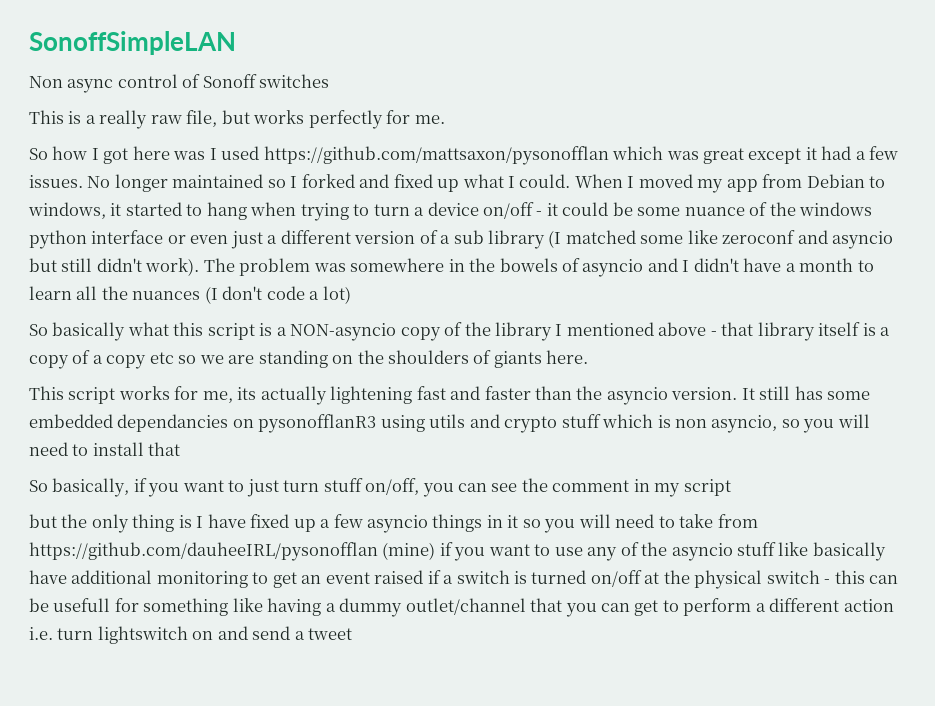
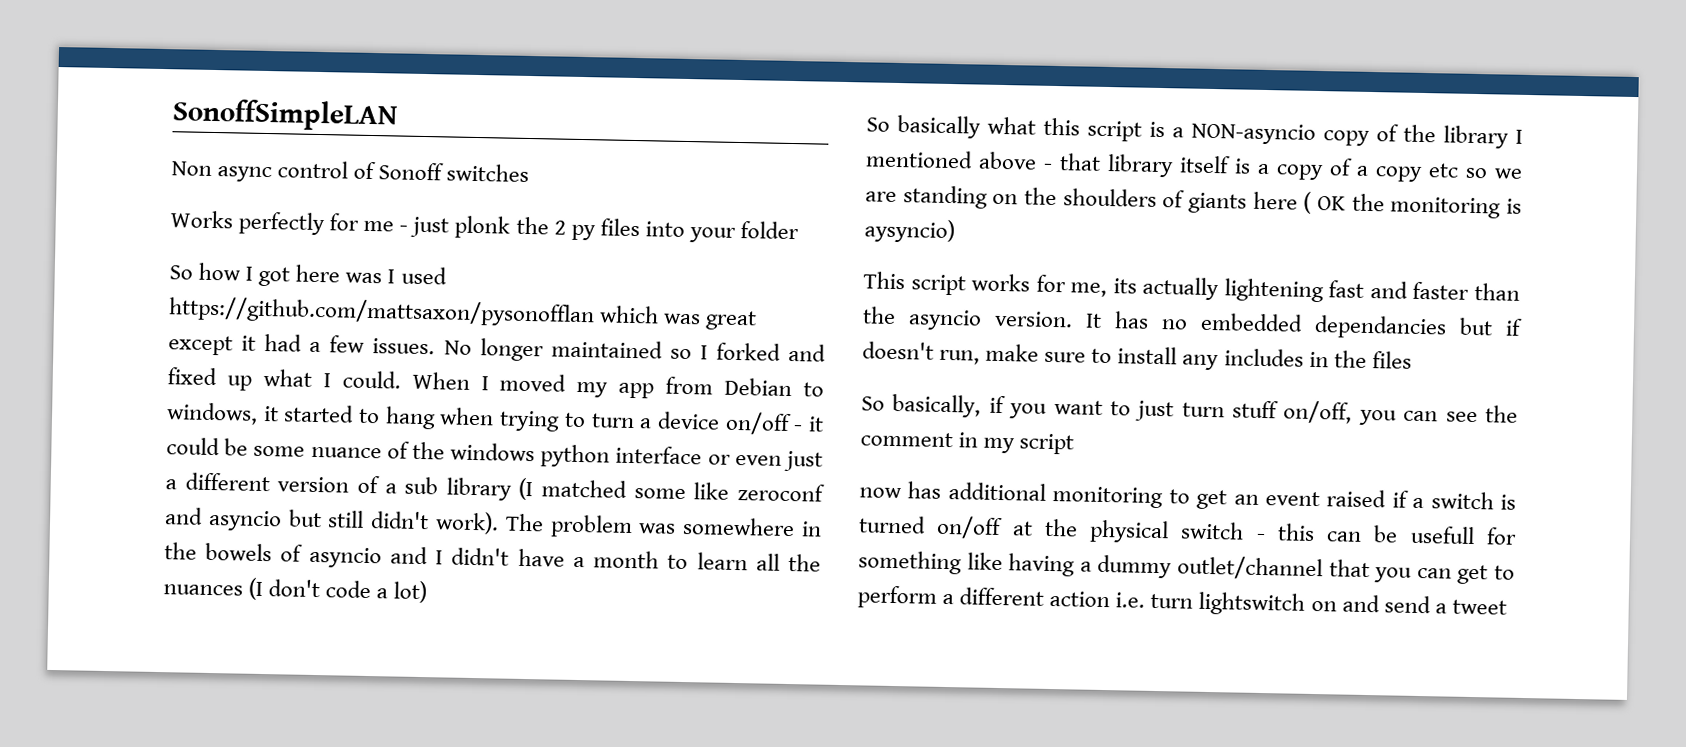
[29,110,445,129] This is a really raw file, but works perfectly for me. -> [170,210,799,243] Works perfectly for me - just plonk the 2 py files into your folder
[546,350,589,364] here. -> [1252,191,1522,219] [864,218,955,244] here ( OK the monitoring is aysyncio)
[759,386,871,400] [29,414,870,433] [29,442,181,456] still has some embedded dependancies on pysonofflanR3 using utils and crypto stuff which is non asyncio, so you will need to install that -> [1114,311,1523,340] [862,341,1412,371] has no embedded dependancies but if doesn't run, make sure to install any includes in the files
[29,514,758,533] [29,542,886,561] [29,570,67,584] but the only thing is I have fixed up a few asyncio things in it so you will need to take from https://github.com/dauheeIRL/pysonofflan (mine) if you want to use any of the asyncio stuff like basically have -> [859,481,942,499] now has

